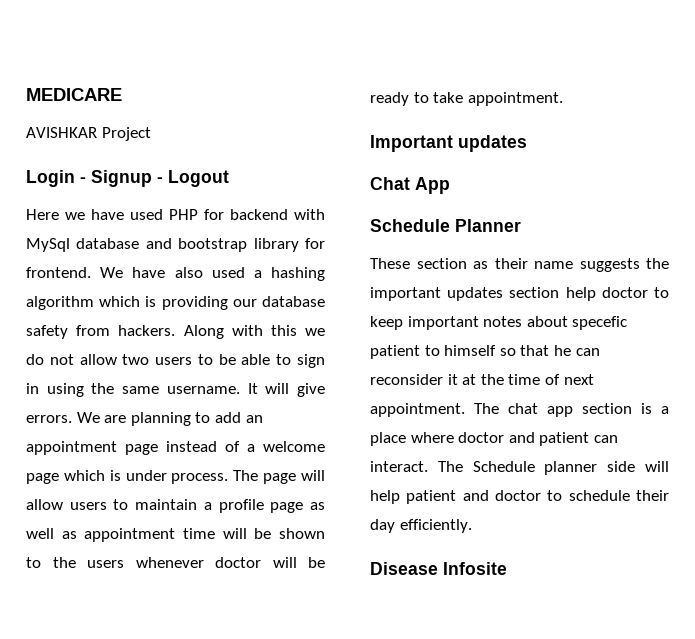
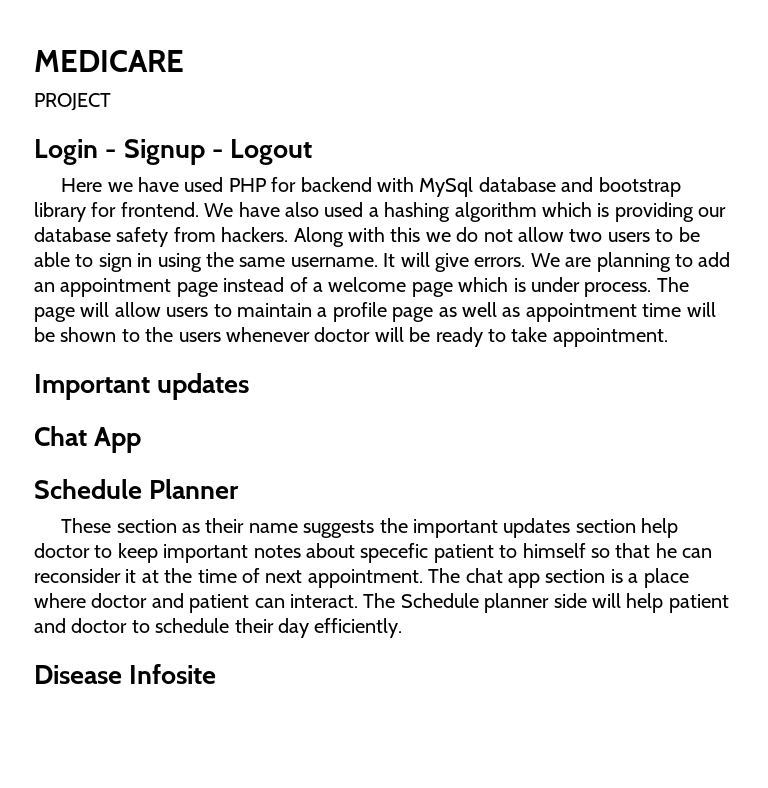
[26,127,151,141] AVISHKAR Project -> [34,93,111,111] PROJECT

